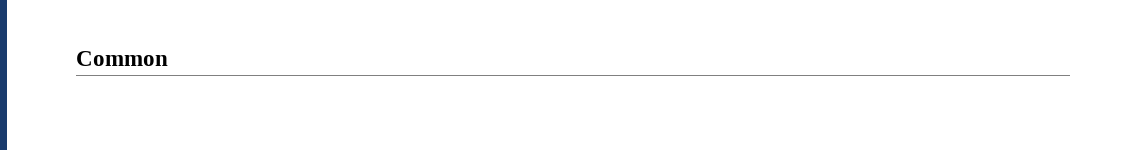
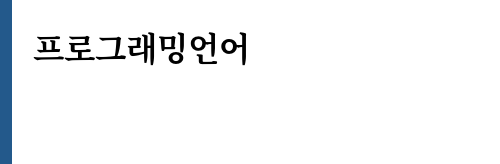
[76,51,168,66] Common -> [33,32,250,66] 프로그래밍언어

